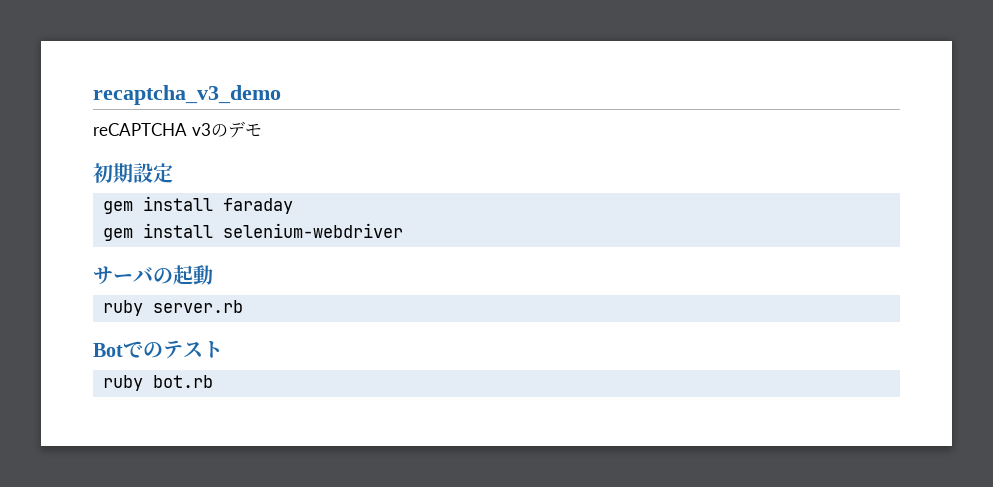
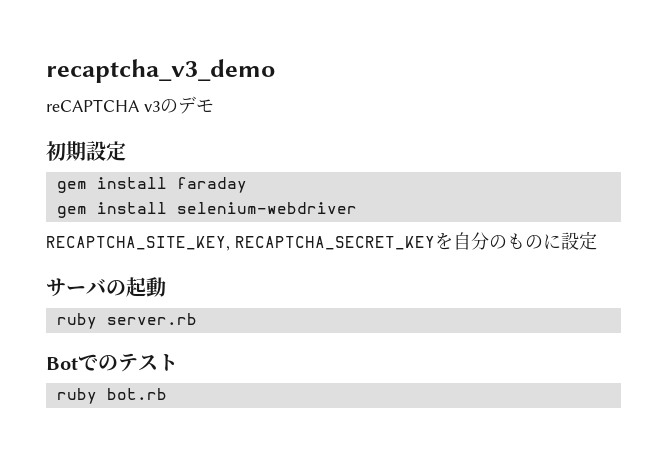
(404, 230) none -> [46,231,597,251] // RECAPTCHA_SITE_KEY, RECAPTCHA_SECRET_KEYを自分のものに設定

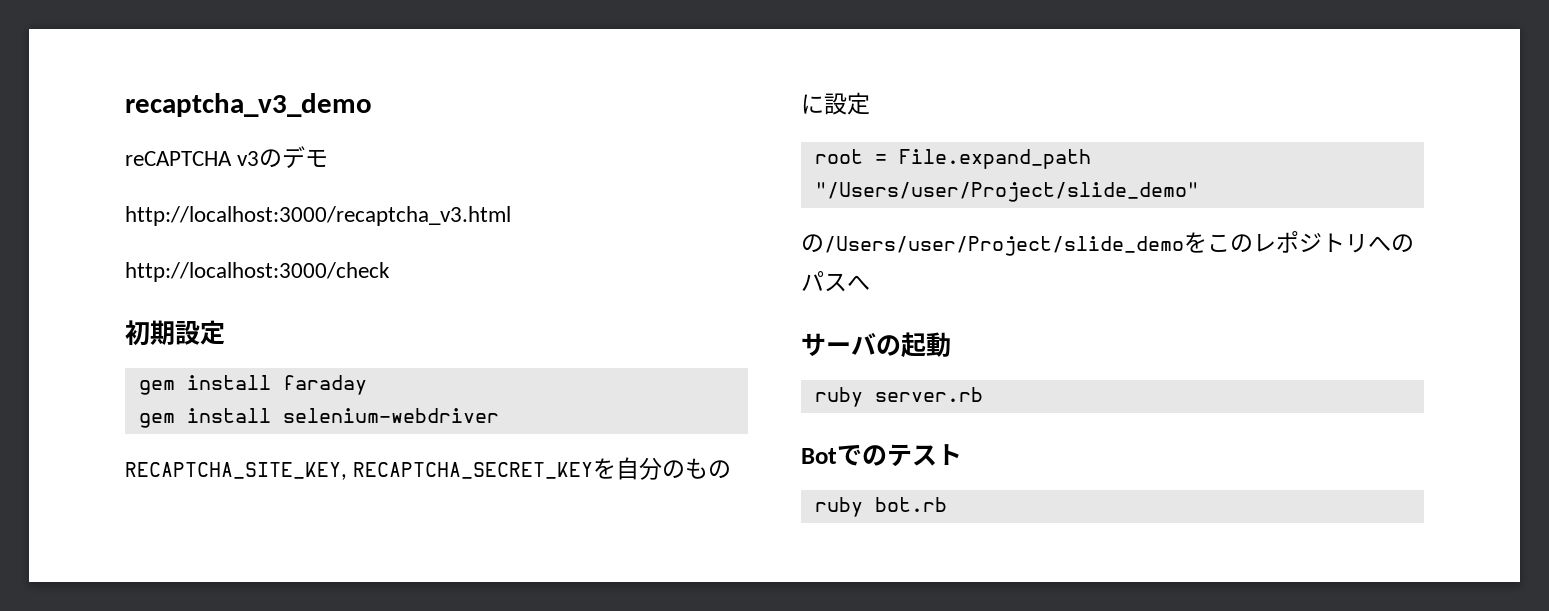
(214, 105) none -> [125,206,511,226] [125,262,390,282] // http://localhost:3000/recaptcha_v3.html // http://localhost:3000/check
(597, 240) none -> [814,149,1091,169] [814,182,1199,202] [801,231,1414,256] [801,271,870,292] // root = File.expand_path "/Users/user/Project/slide_demo" // の/Users/user/Project/slide_demoをこのレポジトリへのパスへ

